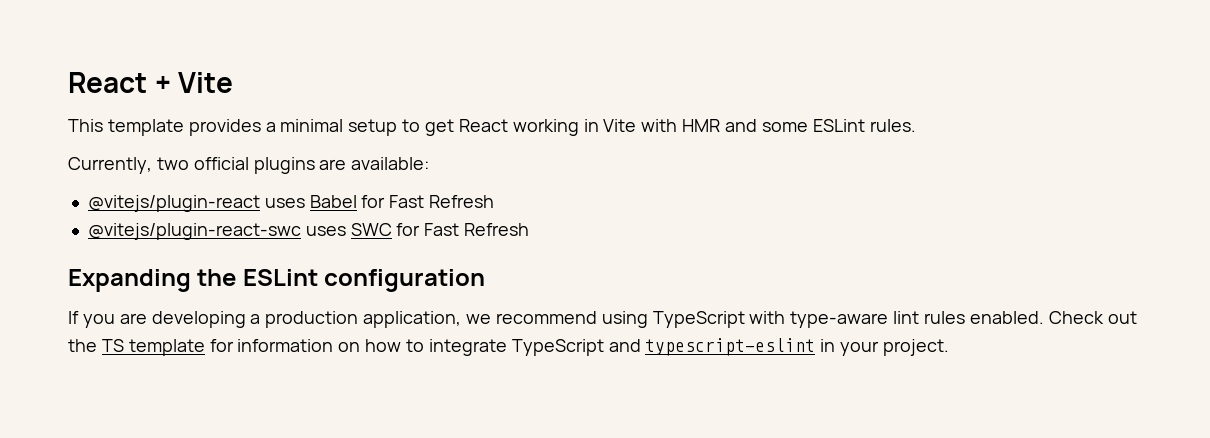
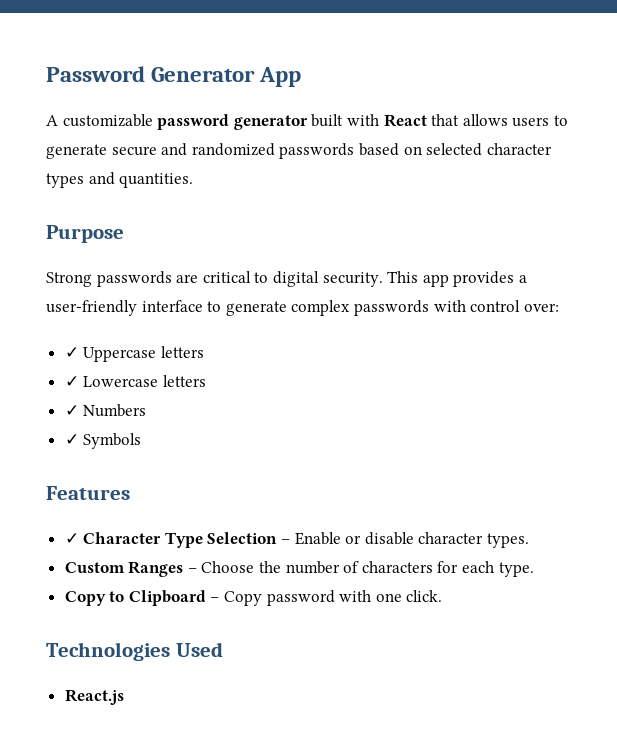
[68,72,234,93] [68,119,916,136] [68,157,430,174] [87,195,495,212] [87,223,530,240] [68,269,486,292] [68,311,1137,328] [68,338,950,356] React + Vite // This template provides a minimal setup to get React working in Vite with HMR and some ESLint rules. // Currently, two official plugins are available: // @vitejs/plugin-react uses Babel for Fast Refresh // @vitejs/plugin-react-swc uses SWC for Fast Refresh // Expanding the ESLint configuration // If you are developing a production application, we recommend using TypeScript with type-aware lint rules enabled. Check out the TS template for information on how to integrate TypeScript and typescript-eslint in your project. -> [46,66,302,87] [46,114,568,130] [46,143,552,159] [46,172,194,188] [46,225,124,243] [46,271,527,287] [46,300,559,316] [64,346,204,362] [64,375,206,387] [64,404,147,417] [64,433,142,449] [46,486,130,500] [64,532,530,548] [64,561,534,577] [64,590,443,606] [46,642,223,661] [64,689,124,705] Password Generator App // A customizable password generator built with React that allows users to generate secure and randomized passwords based on selected character types and quantities. // Purpose // Strong passwords are critical to digital security. This app provides a user-friendly interface to generate complex passwords with control over: // ✓ Uppercase letters // ✓ Lowercase letters // ✓ Numbers // ✓ Symbols // Features // ✓ Character Type Selection – Enable or disable character types. // Custom Ranges – Choose the number of characters for each type. // Copy to Clipboard – Copy password with one click. // Technologies Used // React.js

